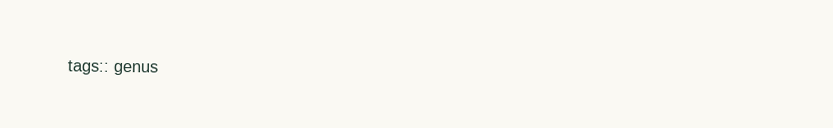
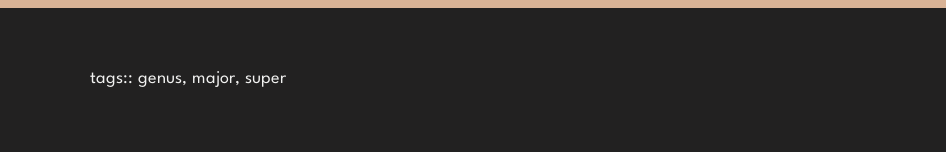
[113,62,158,76] genus -> [137,71,287,87] genus, major, super

